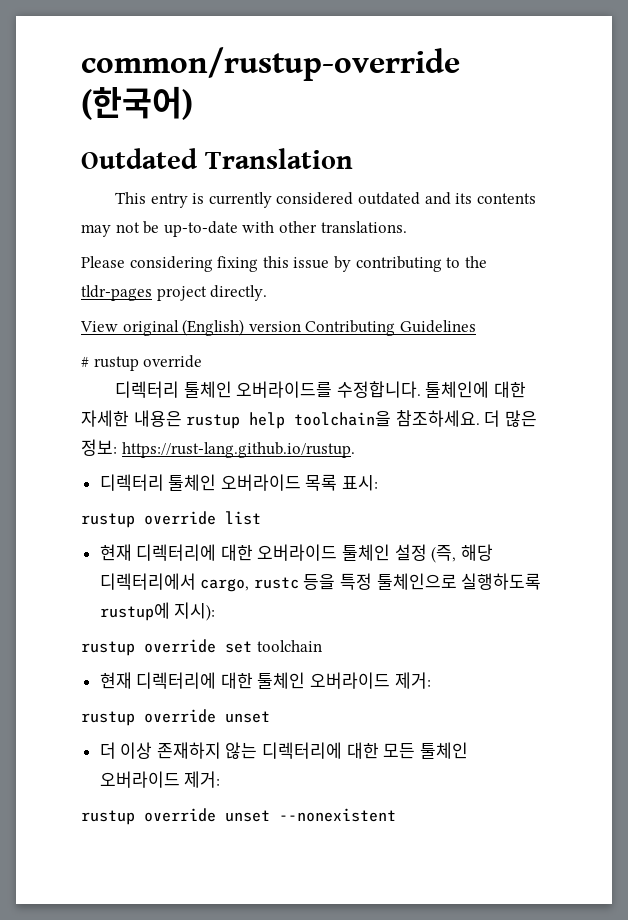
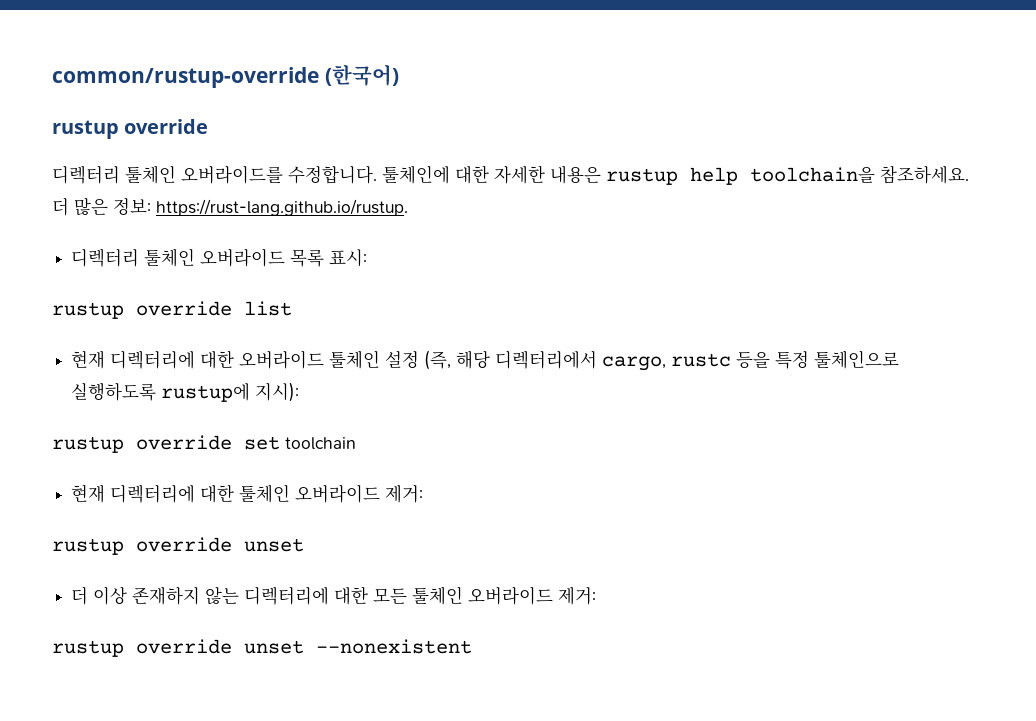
[81,148,353,169] [115,192,536,208] [81,221,407,237] [81,256,487,272] [81,285,268,301] [80,319,476,336] [81,356,89,367] Outdated Translation // This entry is currently considered outdated and its contents may not be up-to-date with other translations. // Please considering fixing this issue by contributing to the tldr-pages project directly. // View original (English) version Contributing Guidelines // # -> (399, 75) none

